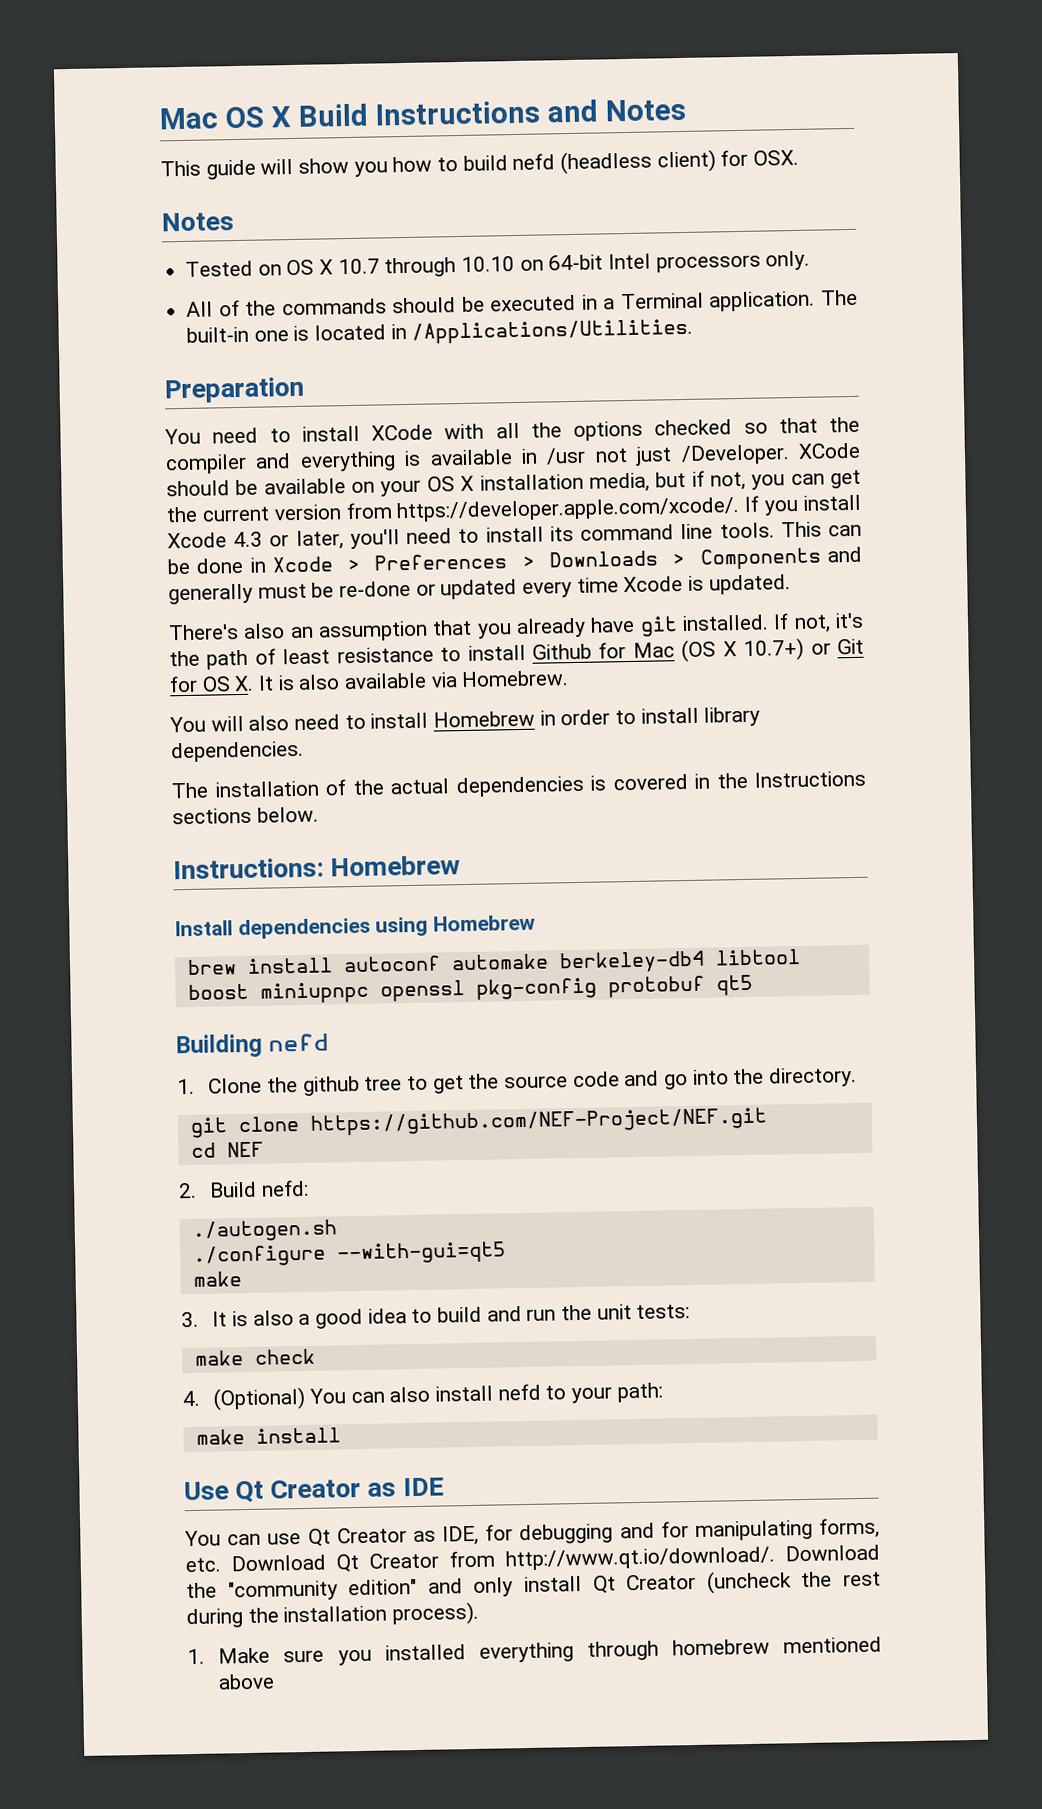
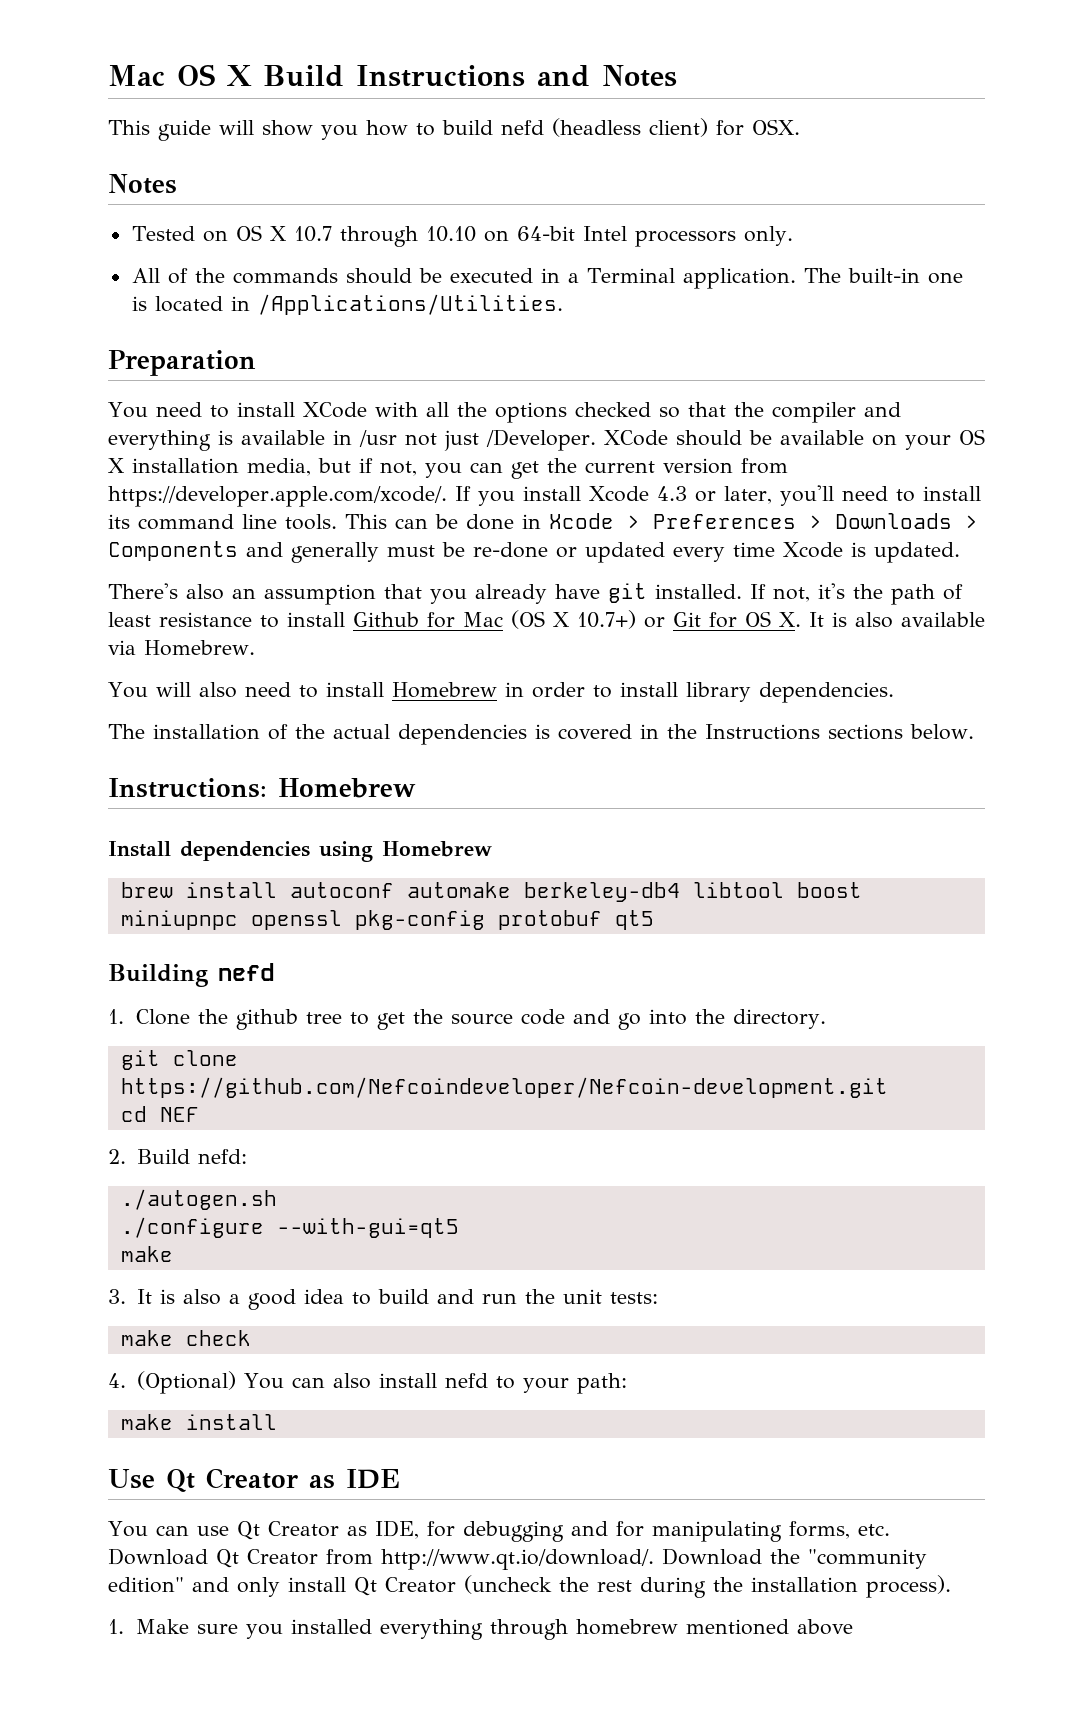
[309,1107,768,1136] https://github.com/NEF-Project/NEF.git -> [120,1077,888,1098] https://github.com/Nefcoindeveloper/Nefcoin-development.git

